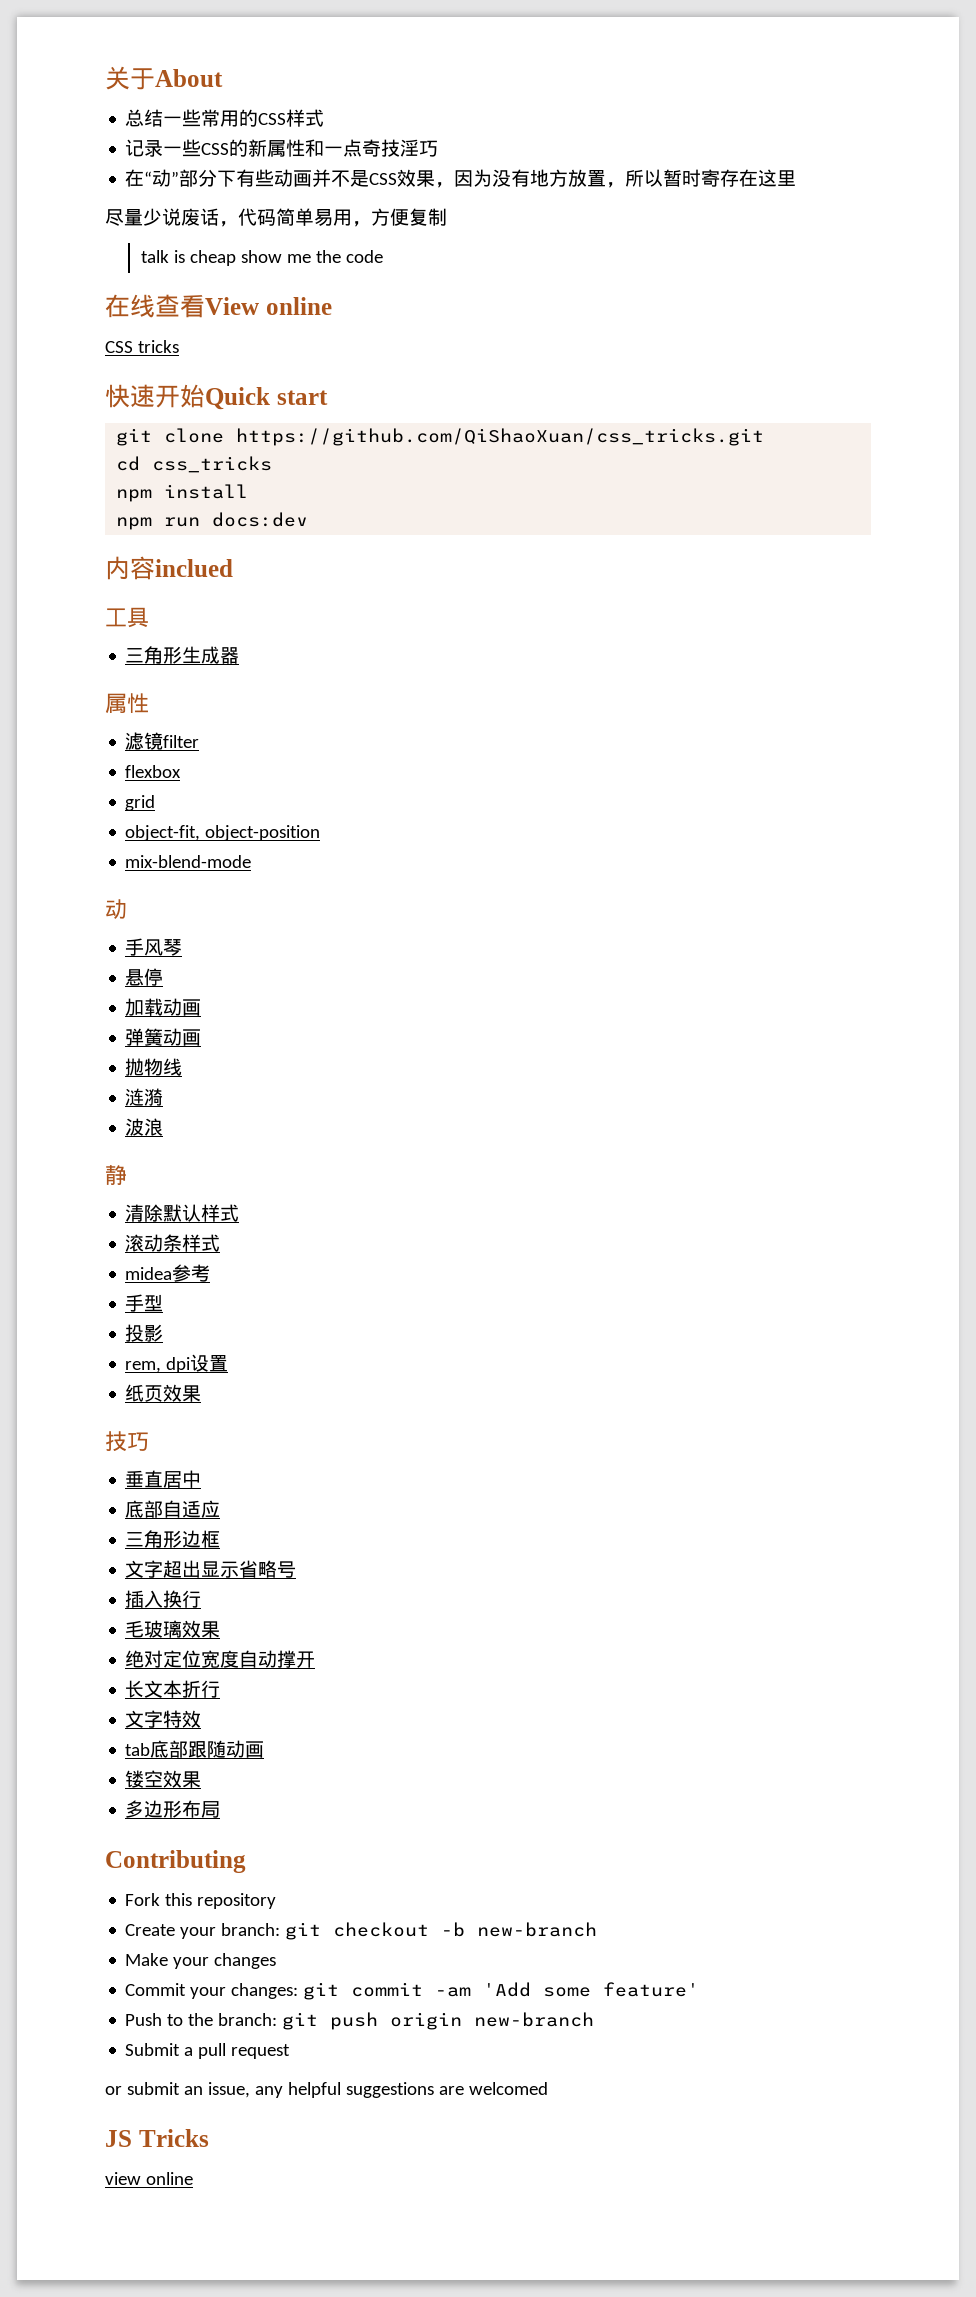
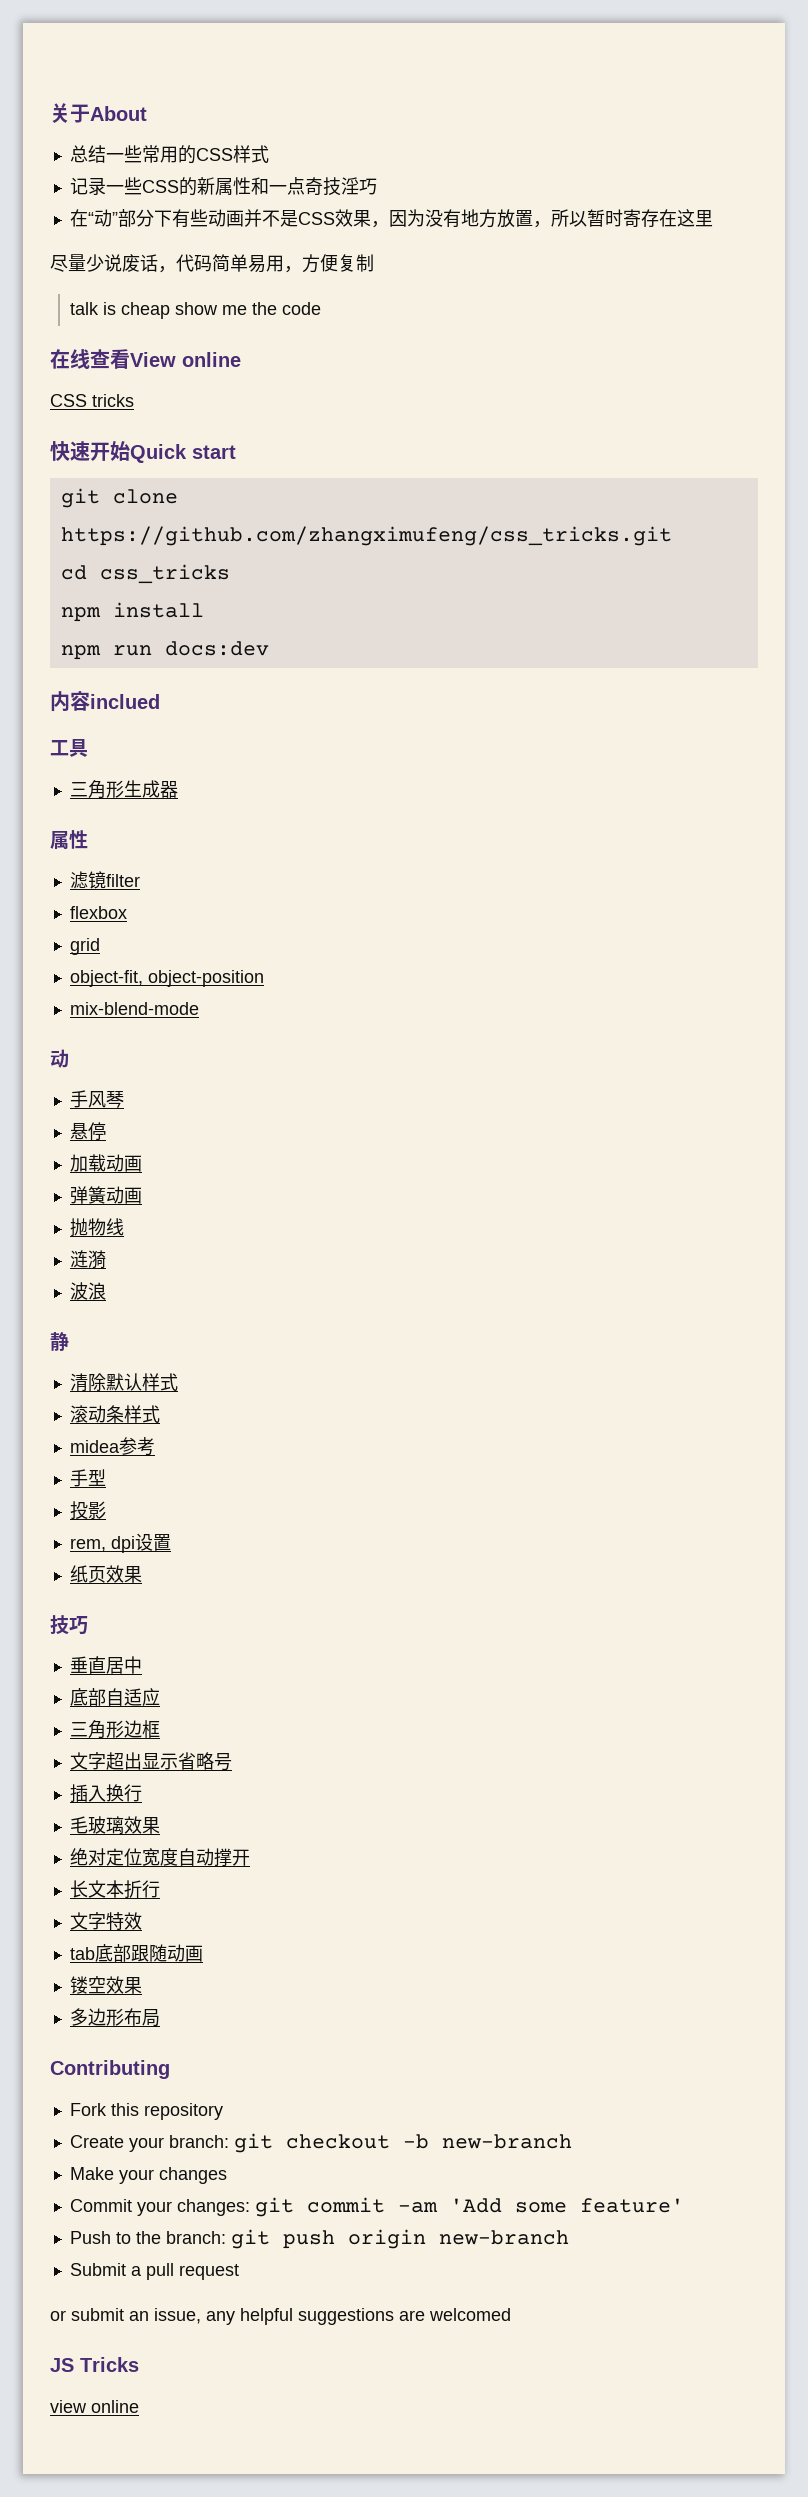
[236,428,765,446] https://github.com/QiShaoXuan/css_tricks.git -> [60,526,672,546] https://github.com/zhangximufeng/css_tricks.git

